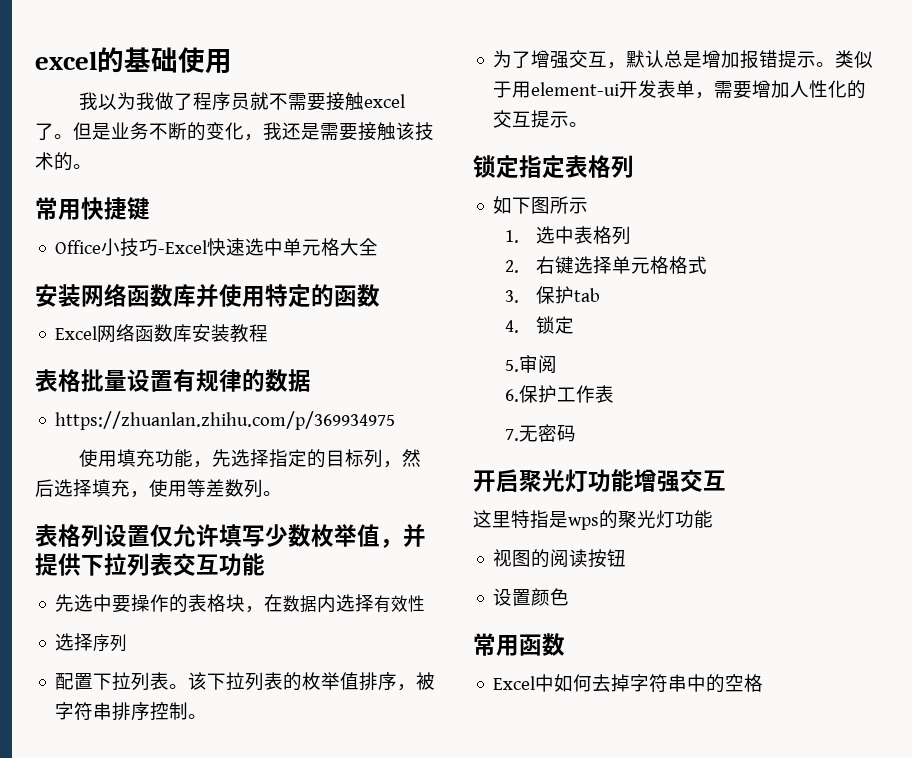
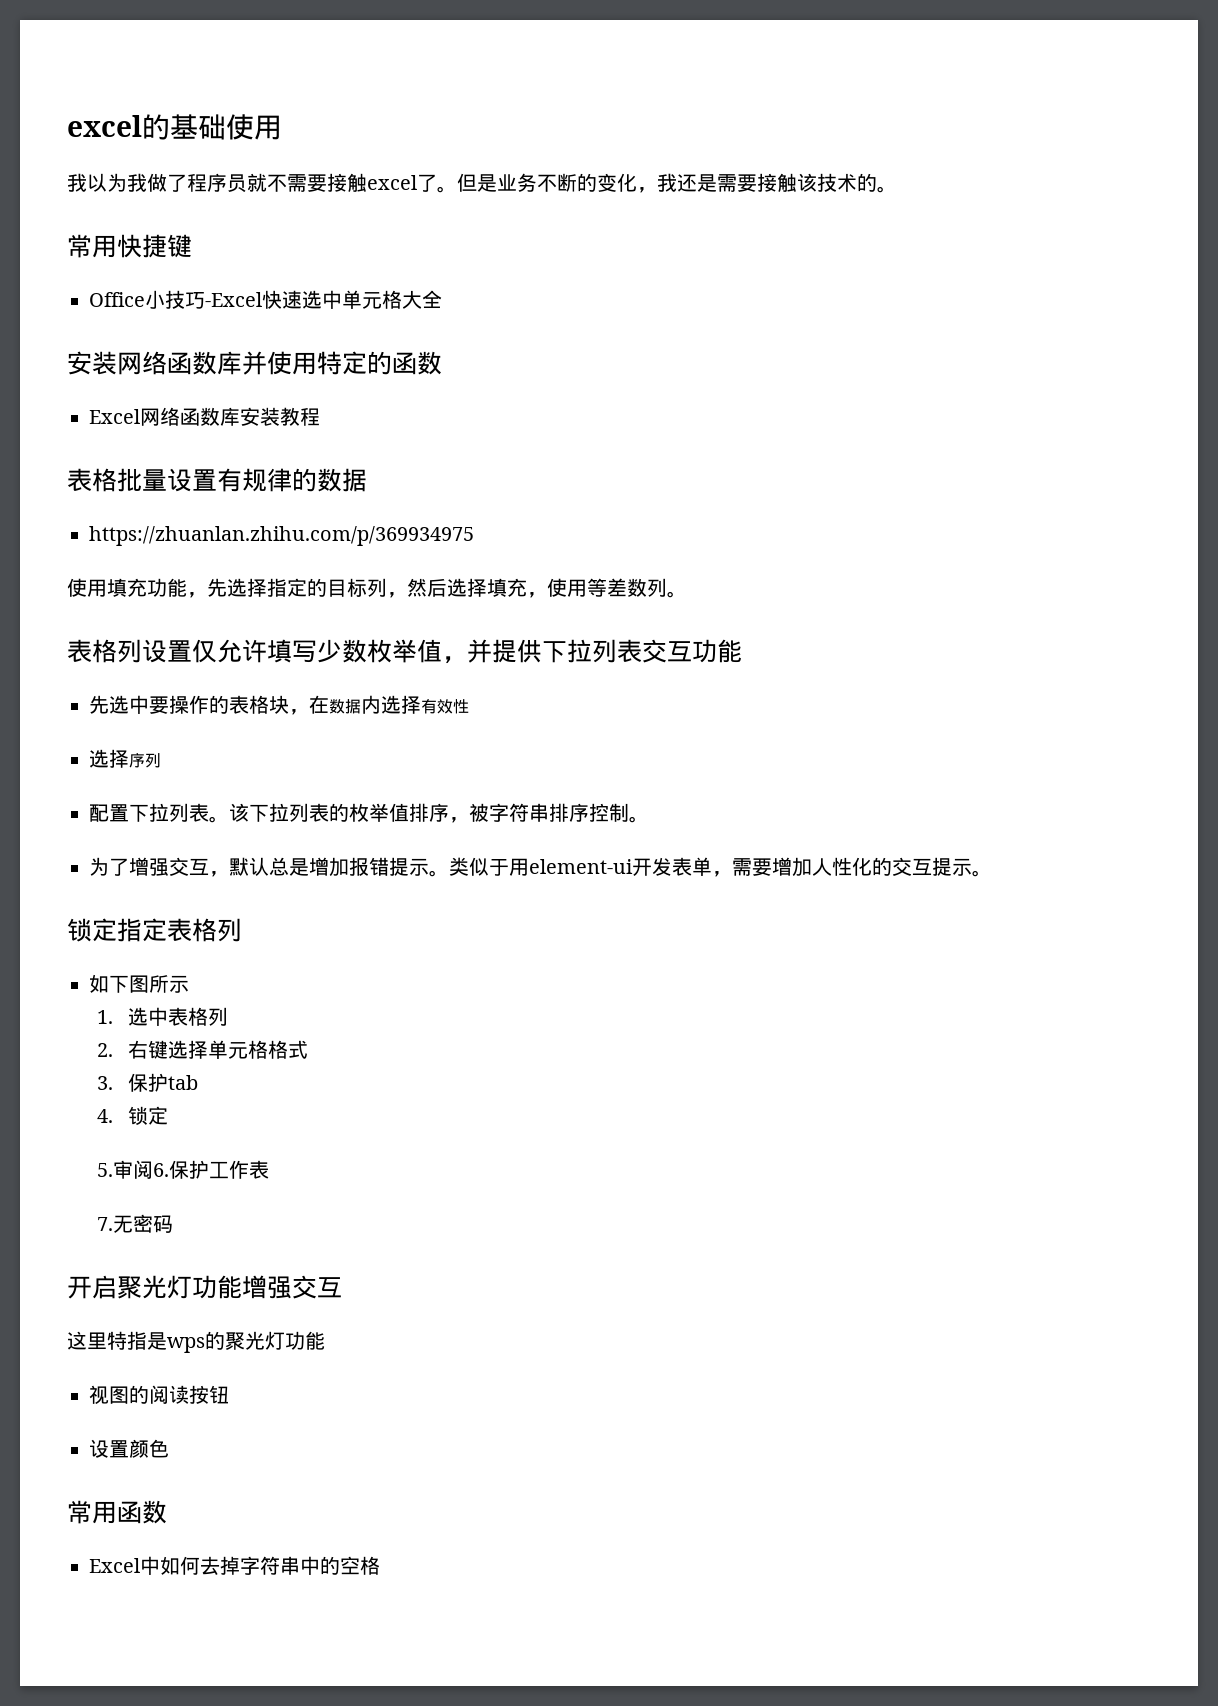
(557, 364) // -> (154, 1169) none

